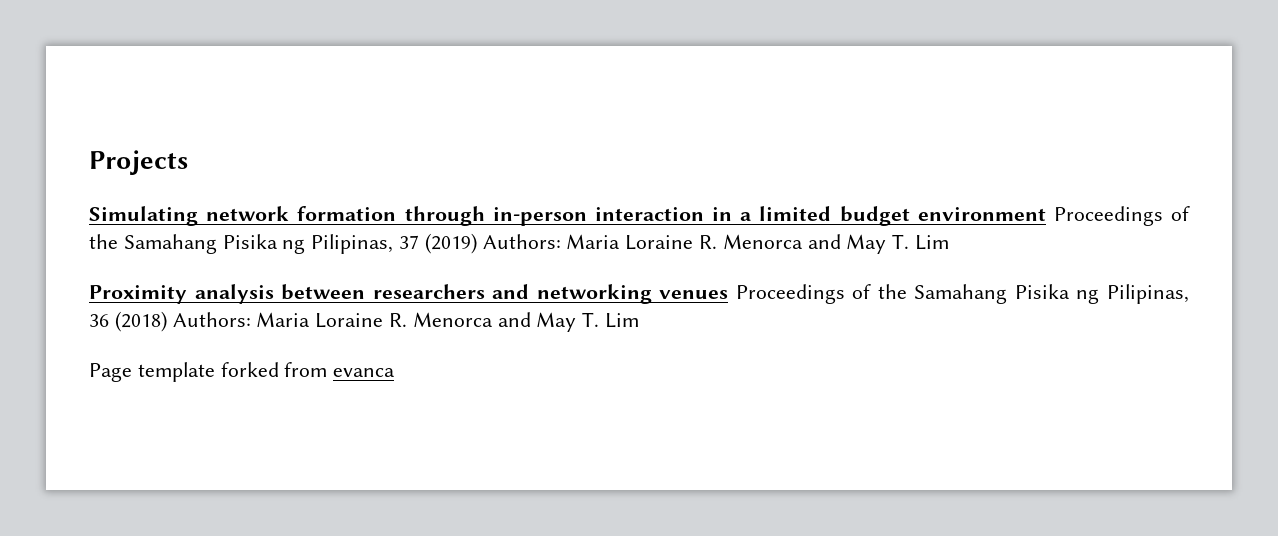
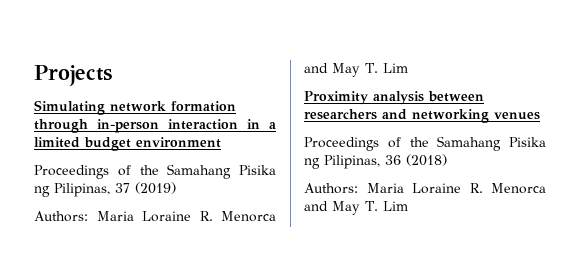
(1046, 214) none -> (221, 142) //
(477, 243) none -> (176, 188) //
(729, 294) none -> (540, 116) //
[172,312,640,332] [89,362,396,382] Authors: Maria Loraine R. Menorca and May T. Lim // Page template forked from evanca -> [304,183,546,194] [304,201,408,215] // Authors: Maria Loraine R. Menorca and May T. Lim

